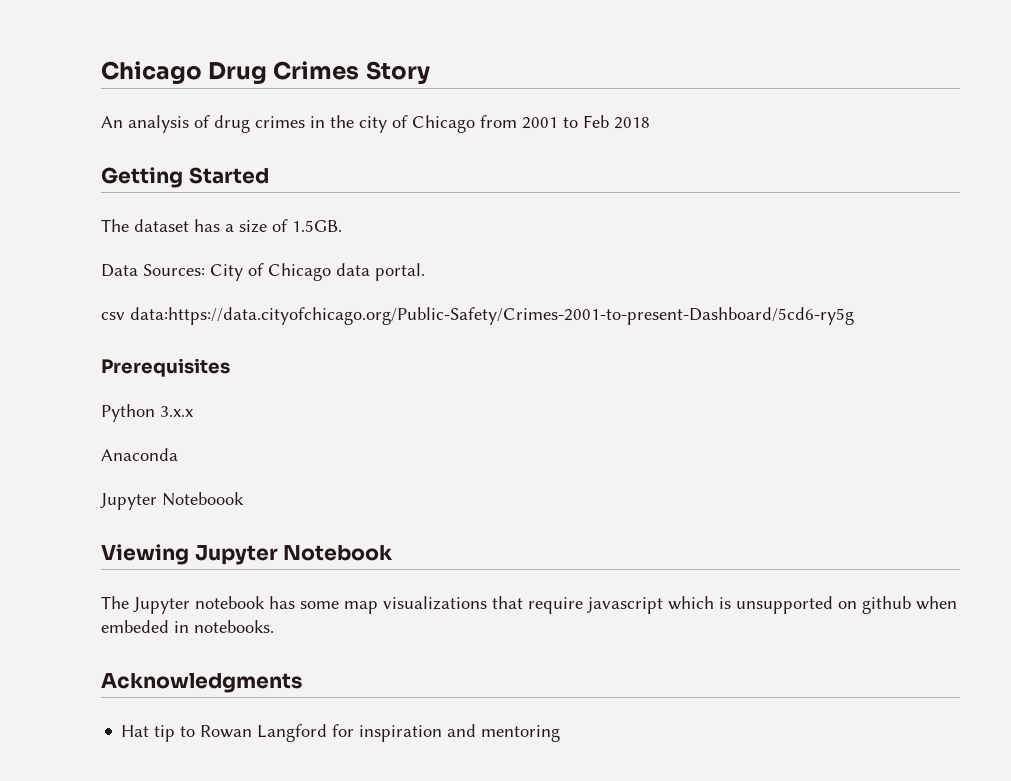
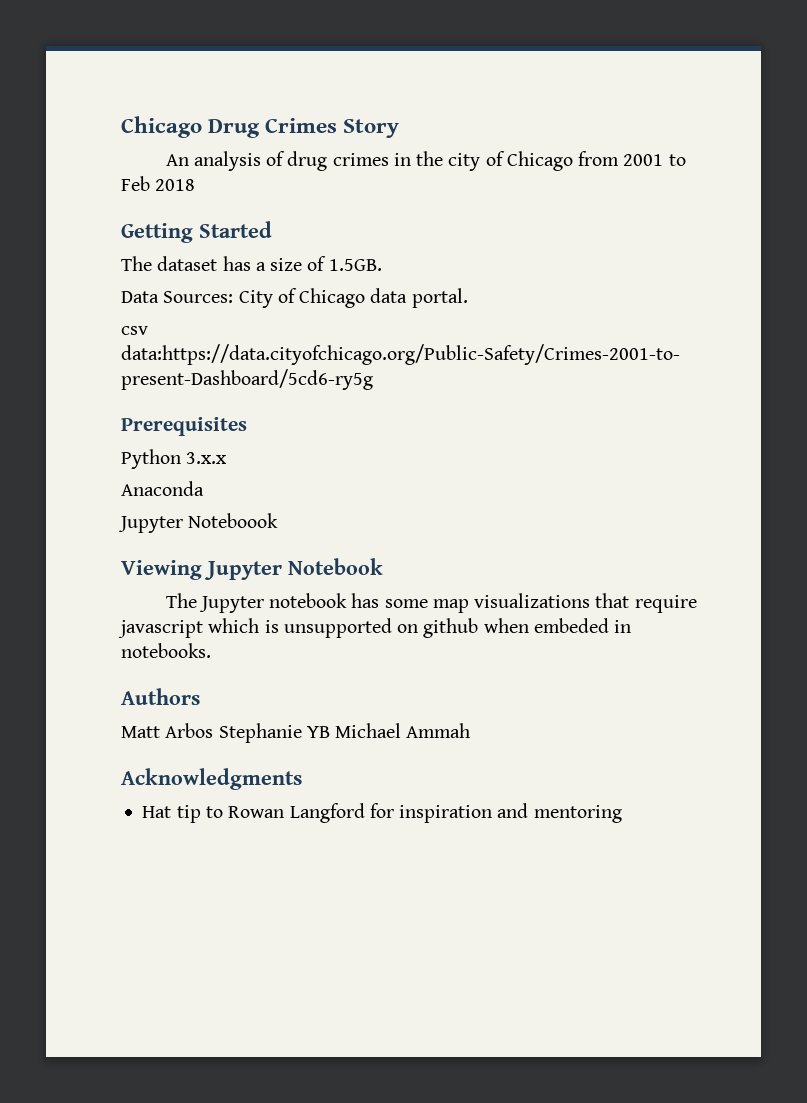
(274, 626) none -> [121,688,200,705] [121,723,471,743] // Authors // Matt Arbos Stephanie YB Michael Ammah

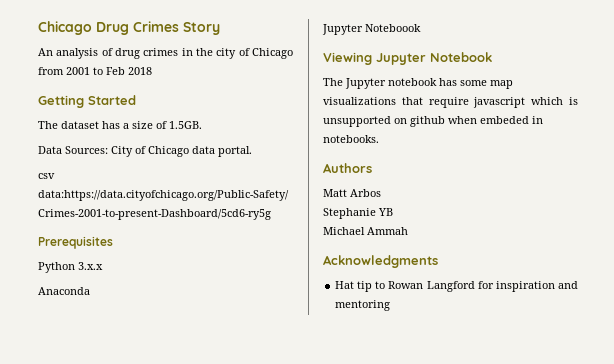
(214, 730) none -> (381, 193) //
(330, 732) none -> (393, 212) //

